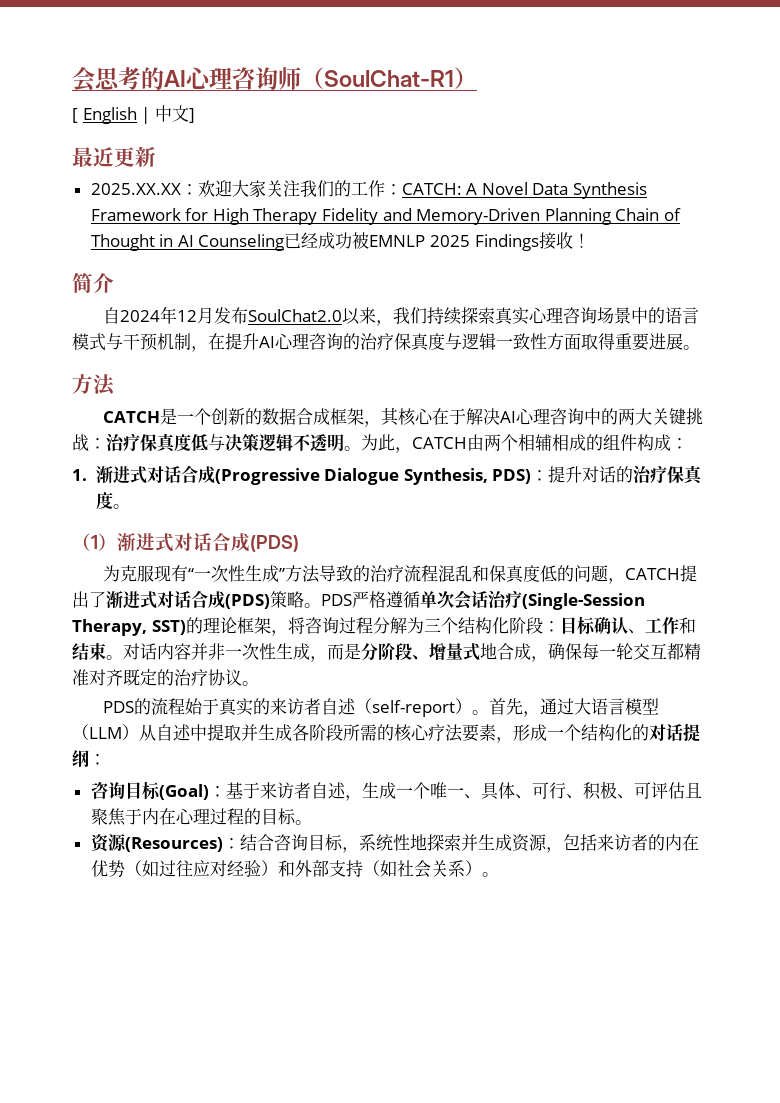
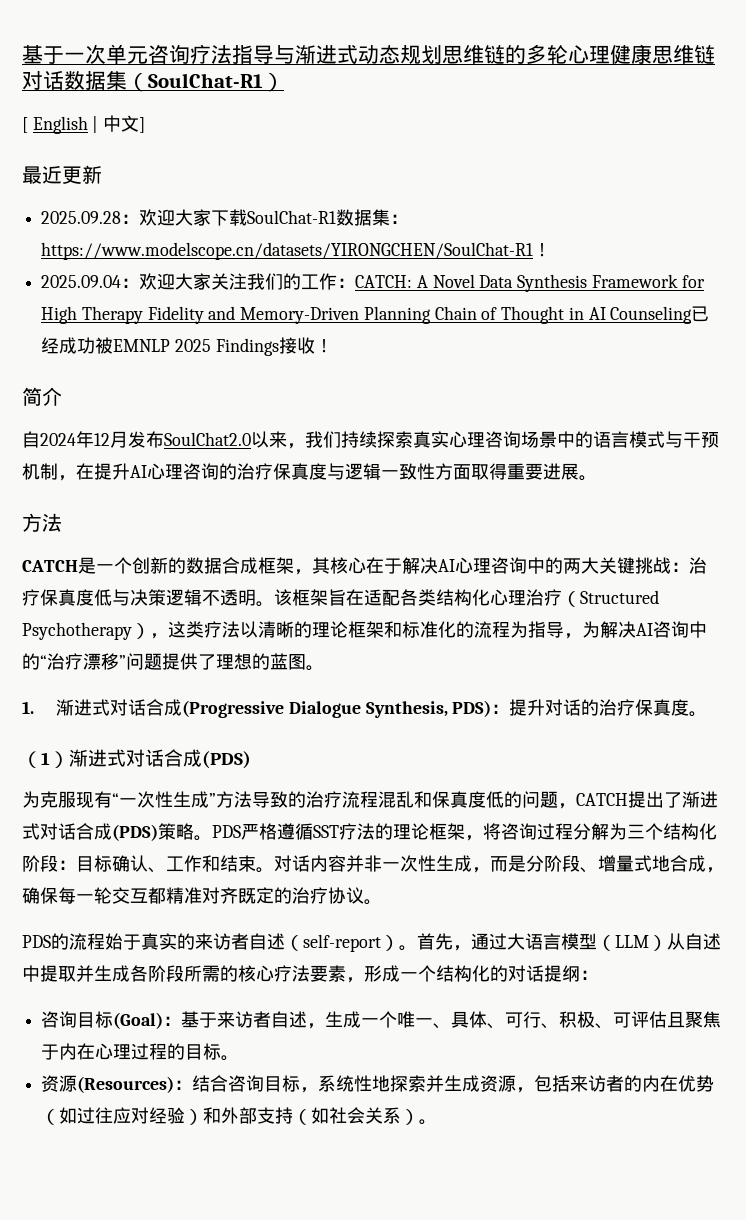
[72,67,301,92] 会思考的AI心理咨询师 -> [22,44,715,65] [22,70,127,90] 基于一次单元咨询疗法指导与渐进式动态规划思维链的多轮心理健康思维链对话数据集
[90,183,181,195] 2025.XX.XX -> [41,209,409,226] [41,242,552,260] [41,275,122,288] 2025.09.28：欢迎大家下载SoulChat-R1数据集：https://www.modelscope.cn/datasets/YIRONGCHEN/SoulChat-R1！ // 2025.09.04
[361,434,688,453] 为此，CATCH由两个相辅相成的组件构成： -> [274,589,659,607] [22,621,707,640] [22,653,324,671] 该框架旨在适配各类结构化心理治疗（Structured Psychotherapy），这类疗法以清晰的理论框架和标准化的流程为指导，为解决AI咨询中的“治疗漂移”问题提供了理想的蓝图。
[420,590,645,610] [72,619,186,636] 单次会话治疗(Single-Session Therapy, SST) -> [313,823,375,840] SST疗法

